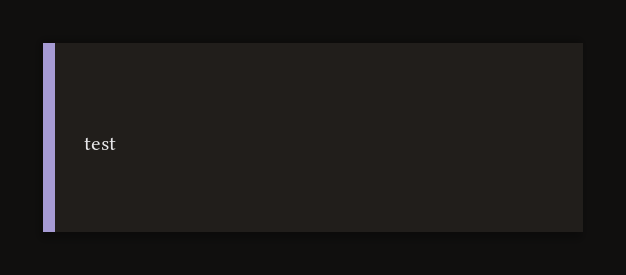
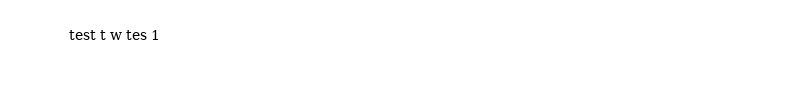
(116, 143) none -> [100,30,160,40] t w tes 1

